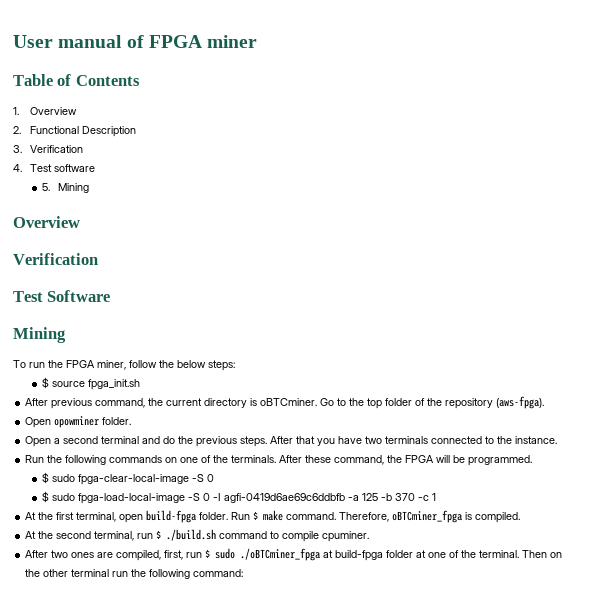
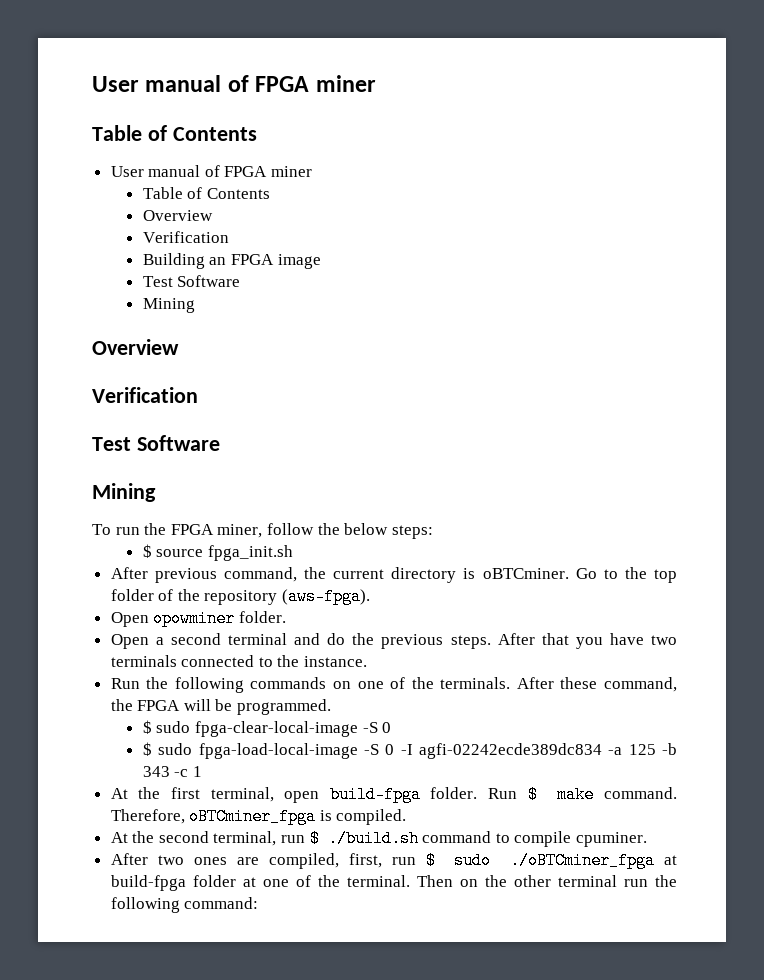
[13,35,258,48] [13,74,140,86] [13,107,77,115] [13,126,136,137] [13,145,83,153] [13,164,95,172] [41,183,50,191] User manual of FPGA miner // Table of Contents // 1. Overview // 2. Functional Description // 3. Verification // 4. Test software // 5. -> [92,75,376,92] [92,125,257,141] [110,165,313,177] [142,187,270,199] [142,210,213,221] [142,231,229,243] [142,253,321,269] [142,275,241,287] User manual of FPGA miner // Table of Contents // User manual of FPGA miner // Table of Contents // Overview // Verification // Building an FPGA image // Test Software //
[223,493,345,503] agfi-0419d6ae69c6ddbfb -> [418,743,602,759] agfi-02242ecde389dc834
[394,493,415,501] 370 -> [142,766,170,777] 343

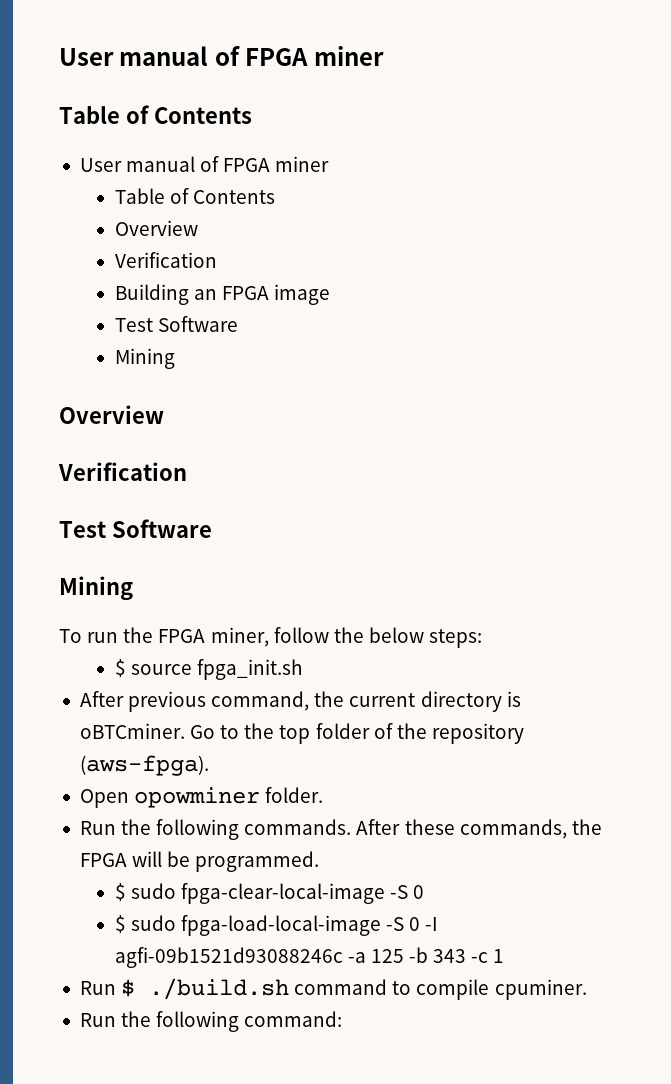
[110,633,677,649] [110,655,368,667] [110,677,511,693] Open a second terminal and do the previous steps. After that you have two terminals connected to the instance. // Run the following commands on one of the terminals. -> [79,819,352,840] Run the following commands.
[604,677,677,692] command, -> [459,819,567,839] commands,
[418,743,602,759] agfi-02242ecde389dc834 -> [114,947,343,968] agfi-09b1521d93088246c
[110,786,677,803] [110,808,407,825] [110,831,306,846] At the first terminal, open build-fpga folder. Run $ make command. Therefore, oBTCminer_fpga is compiled. // At the second terminal, run -> [79,981,116,995] Run
[110,852,677,869] [110,875,648,891] After two ones are compiled, first, run $ sudo ./oBTCminer_fpga at build-fpga folder at one of the terminal. Then on the other terminal run -> [79,1013,116,1027] Run

